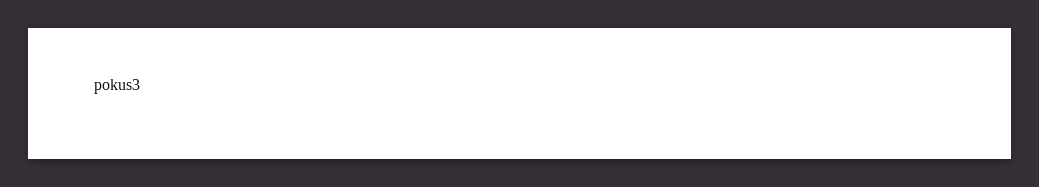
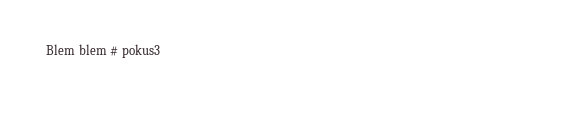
(94, 86) none -> [46,44,119,56] Blem blem #

